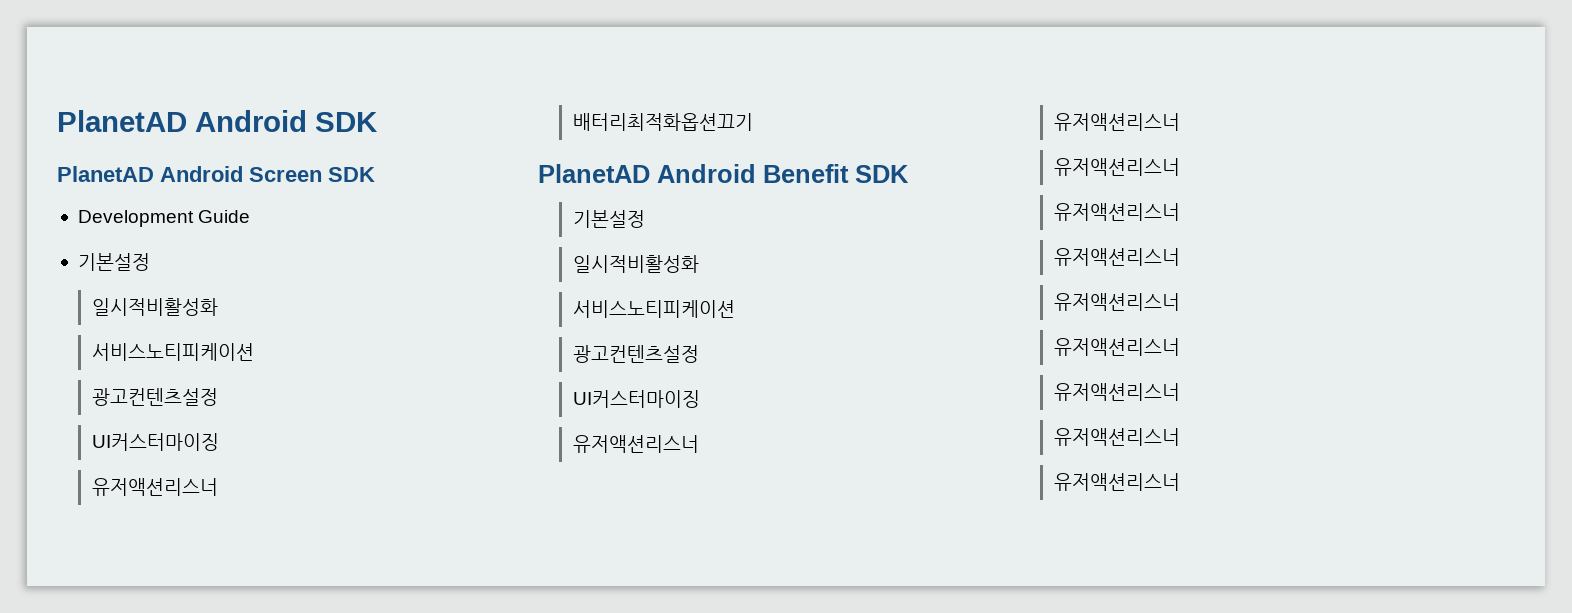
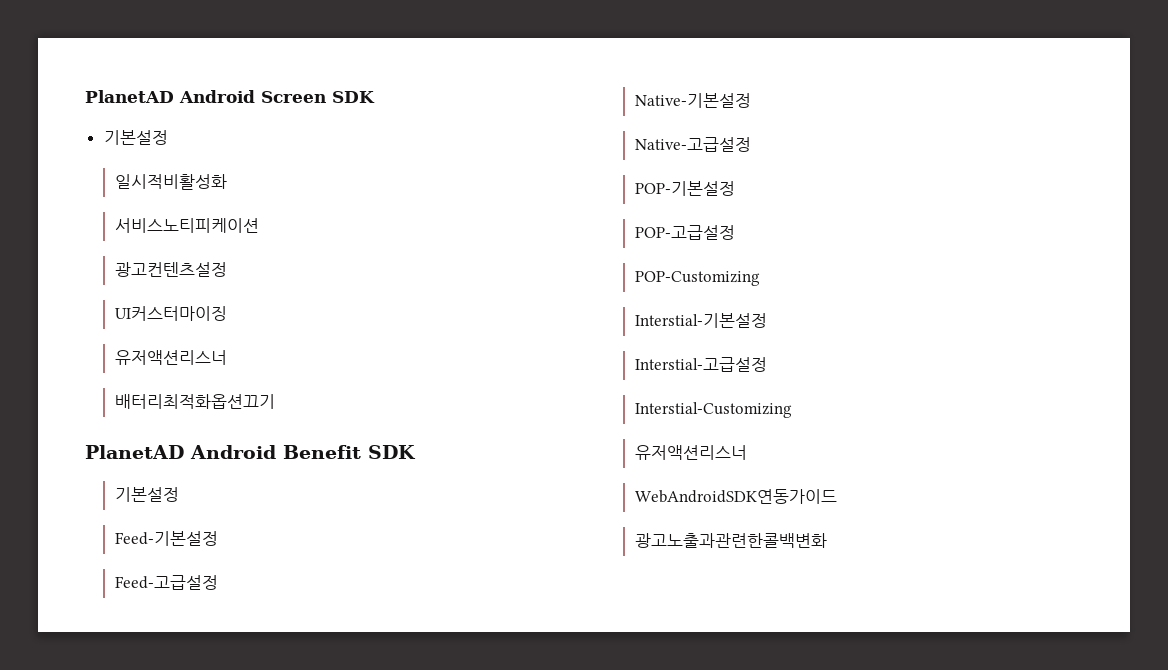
[57,110,378,132] [57,166,243,182] PlanetAD Android SDK // PlanetAD Android -> [85,90,255,103] PlanetAD Android
[77,210,251,227] // Development Guide -> (375, 97) none
[572,255,699,273] [572,300,735,318] [572,345,699,363] [572,390,700,408] [572,435,699,453] [1053,113,1180,131] [1053,158,1180,176] [1053,203,1180,221] [1053,248,1180,266] [1053,293,1180,311] [1053,338,1180,356] [1053,383,1180,401] [1053,428,1180,446] [1053,473,1180,491] 일시적비활성화 // 서비스노티피케이션 // 광고컨텐츠설정 // UI커스터마이징 // 유저액션리스너 // 유저액션리스너 // 유저액션리스너 // 유저액션리스너 // 유저액션리스너 // 유저액션리스너 // 유저액션리스너 // 유저액션리스너 // 유저액션리스너 // 유저액션리스너 -> [114,531,218,546] [114,575,218,590] [634,93,751,108] [634,137,751,152] [634,181,735,196] [634,225,735,240] [634,271,760,286] [634,313,767,328] [634,357,767,372] [634,402,792,418] [634,445,747,460] [634,489,837,504] [634,533,827,548] Feed-기본설정 // Feed-고급설정 // Native-기본설정 // Native-고급설정 // POP-기본설정 // POP-고급설정 // POP-Customizing // Interstial-기본설정 // Interstial-고급설정 // Interstial-Customizing // 유저액션리스너 // WebAndroidSDK연동가이드 // 광고노출과관련한콜백변화

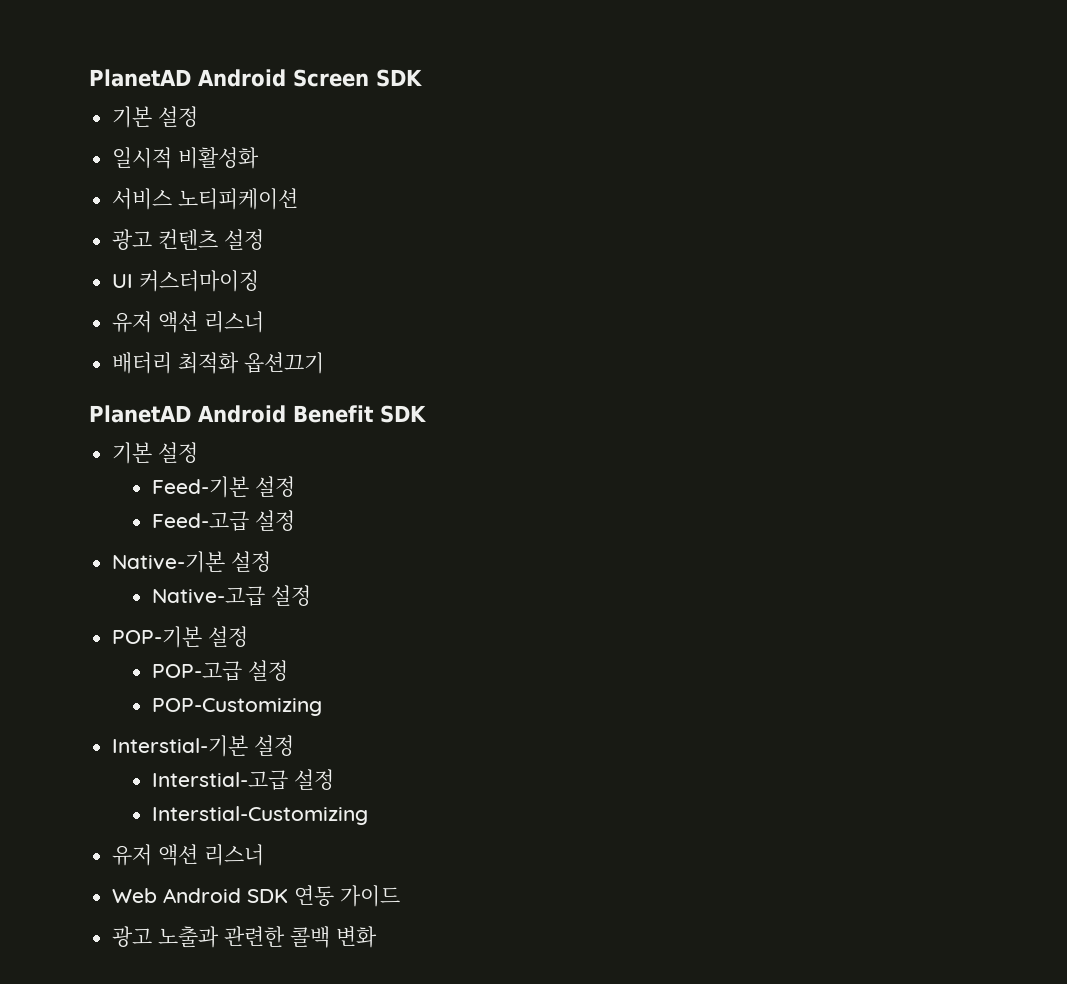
[103,130,168,145] [114,174,227,190] [114,218,259,233] [114,262,227,277] [114,306,227,321] [114,350,227,365] [114,394,275,409] [85,445,416,459] [114,487,179,502] [114,531,218,546] [114,575,218,590] [634,93,751,108] [634,137,751,152] [634,181,735,196] [634,225,735,240] [634,271,760,286] [634,313,767,328] [634,357,767,372] [634,402,792,418] [634,445,747,460] [634,489,837,504] [634,533,827,548] 기본설정 // 일시적비활성화 // 서비스노티피케이션 // 광고컨텐츠설정 // UI커스터마이징 // 유저액션리스너 // 배터리최적화옵션끄기 // PlanetAD Android Benefit SDK // 기본설정 // Feed-기본설정 // Feed-고급설정 // Native-기본설정 // Native-고급설정 // POP-기본설정 // POP-고급설정 // POP-Customizing // Interstial-기본설정 // Interstial-고급설정 // Interstial-Customizing // 유저액션리스너 // WebAndroidSDK연동가이드 // 광고노출과관련한콜백변화 -> [112,106,199,128] [112,147,260,169] [112,188,299,210] [112,229,265,250] [112,270,260,292] [112,311,265,333] [112,352,325,374] [89,405,426,423] [112,442,199,464] [152,476,296,498] [152,510,296,531] [112,551,272,573] [152,585,312,606] [112,626,249,648] [152,660,289,681] [152,698,323,716] [112,735,295,757] [152,769,335,790] [152,806,369,825] [112,844,265,866] [112,885,401,907] [112,926,378,948] 기본 설정 // 일시적 비활성화 // 서비스 노티피케이션 // 광고 컨텐츠 설정 // UI 커스터마이징 // 유저 액션 리스너 // 배터리 최적화 옵션끄기 // PlanetAD Android Benefit SDK // 기본 설정 // Feed-기본 설정 // Feed-고급 설정 // Native-기본 설정 // Native-고급 설정 // POP-기본 설정 // POP-고급 설정 // POP-Customizing // Interstial-기본 설정 // Interstial-고급 설정 // Interstial-Customizing // 유저 액션 리스너 // Web Android SDK 연동 가이드 // 광고 노출과 관련한 콜백 변화

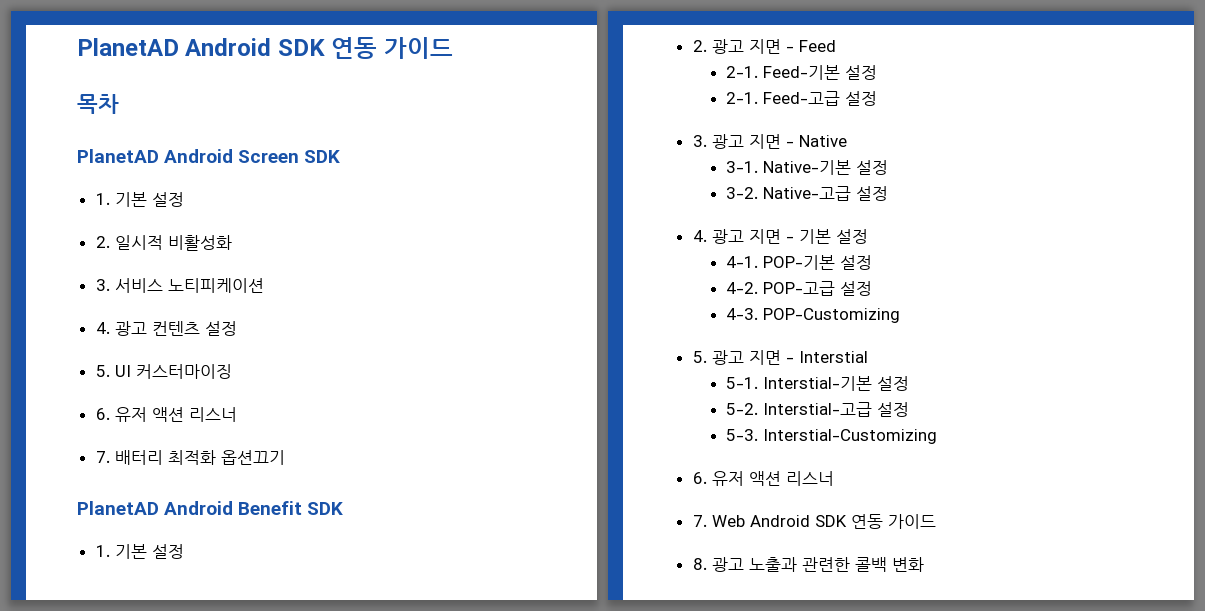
[89,69,286,87] PlanetAD Android -> [77,37,453,59] [77,94,119,114] [77,149,234,163] PlanetAD Android SDK 연동 가이드 // 목차 // PlanetAD Android
[112,106,199,128] 기본 설정 // -> [95,192,184,207] [95,236,110,248] 1. 기본 설정 // 2.
(260, 158) none -> [95,279,110,291] 3.
(299, 199) none -> [95,322,110,334] 4.
(265, 239) none -> [95,365,110,377] 5.
[112,311,265,333] 유저 액션 리스너 // -> [95,407,237,422] [95,451,110,463] 6. 유저 액션 리스너 // 7.
[112,442,199,464] 기본 설정 // -> [95,544,184,559] [692,39,836,54] [726,66,759,78] 1. 기본 설정 // 2. 광고 지면 - Feed // 2-1.
(296, 486) none -> [726,92,759,104] 2-1.
(296, 520) none -> [692,134,847,149] [726,161,759,173] 3. 광고 지면 - Native // 3-1.
(272, 561) none -> [726,187,759,199] 3-2.
(312, 595) none -> [692,229,868,244] [726,256,759,268] 4. 광고 지면 - 기본 설정 // 4-1.
(249, 636) none -> [726,282,759,294] 4-2.
(289, 670) none -> [726,308,759,320] 4-3.
(323, 707) none -> [692,350,868,365] [726,377,759,389] 5. 광고 지면 - Interstial // 5-1.
(295, 745) none -> [726,403,759,415] 5-2.
(335, 779) none -> [726,429,759,441] 5-3.
[112,844,265,866] 유저 액션 리스너 // -> [692,471,834,486] [692,515,707,527] 6. 유저 액션 리스너 // 7.
(401, 896) none -> [692,558,707,570] 8.

